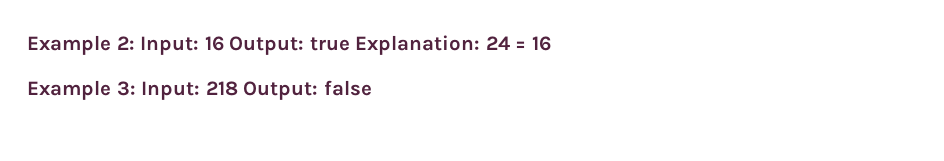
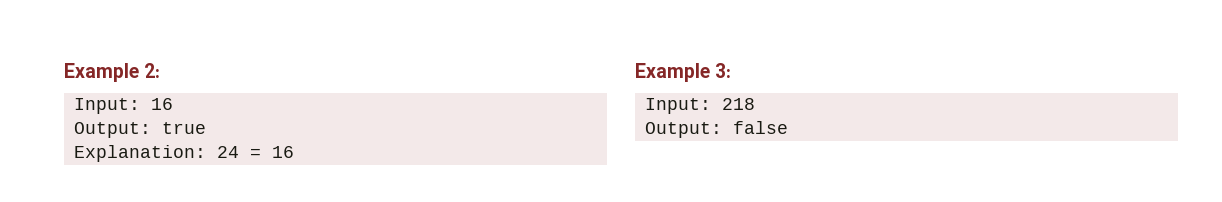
(135, 43) none -> (161, 70) //
(224, 43) none -> (173, 104) //
(350, 44) none -> (206, 128) //
(136, 88) none -> (732, 70) //
(238, 88) none -> (755, 104) //

